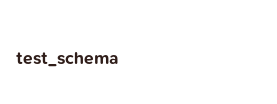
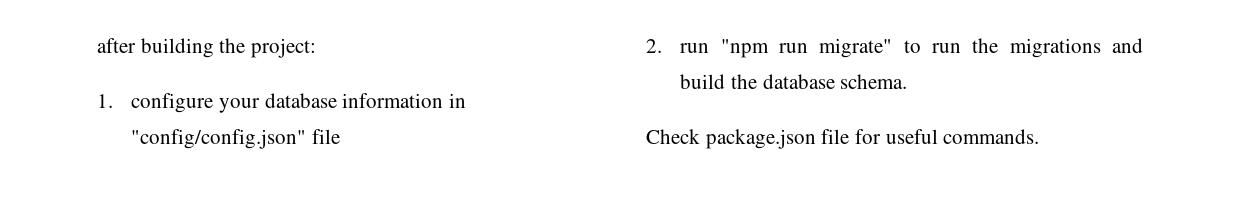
[16,52,118,67] test_schema -> [97,38,317,58] [97,93,466,113] [131,129,340,149] [646,38,1143,58] [680,74,908,89] [646,129,1040,149] after building the project: // 1. configure your database information in "config/config.json" file // 2. run "npm run migrate" to run the migrations and build the database schema. // Check package.json file for useful commands.

